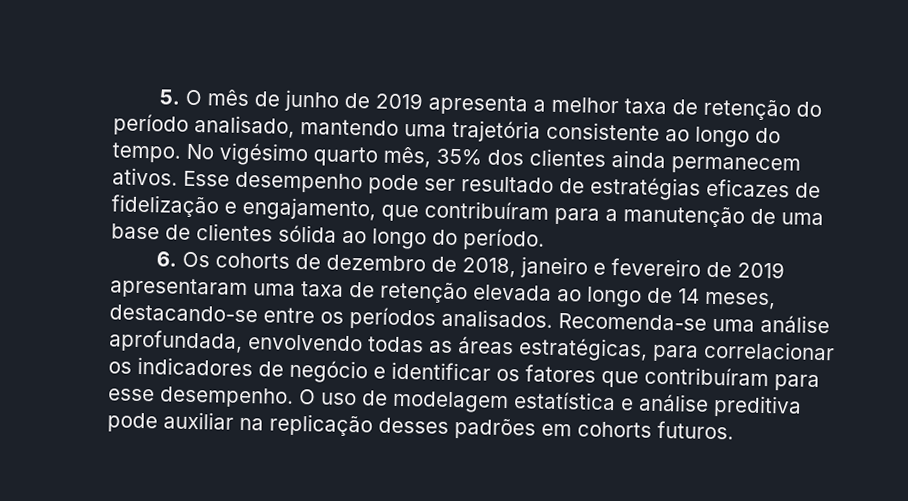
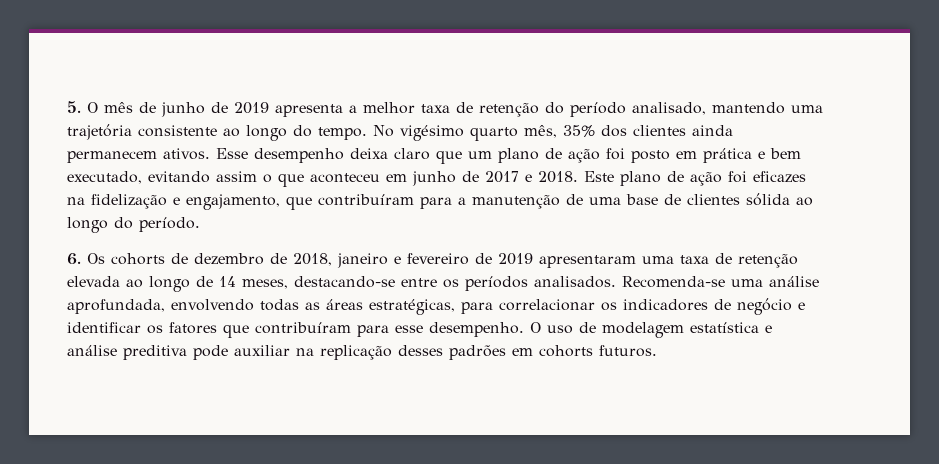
[368,174,821,201] pode ser resultado de estratégias eficazes de -> [350,148,801,164] [67,171,806,187] [67,197,85,205] deixa claro que um plano de ação foi posto em prática e bem executado, evitando assim o que aconteceu em junho de 2017 e 2018. Este plano de ação foi eficazes na

